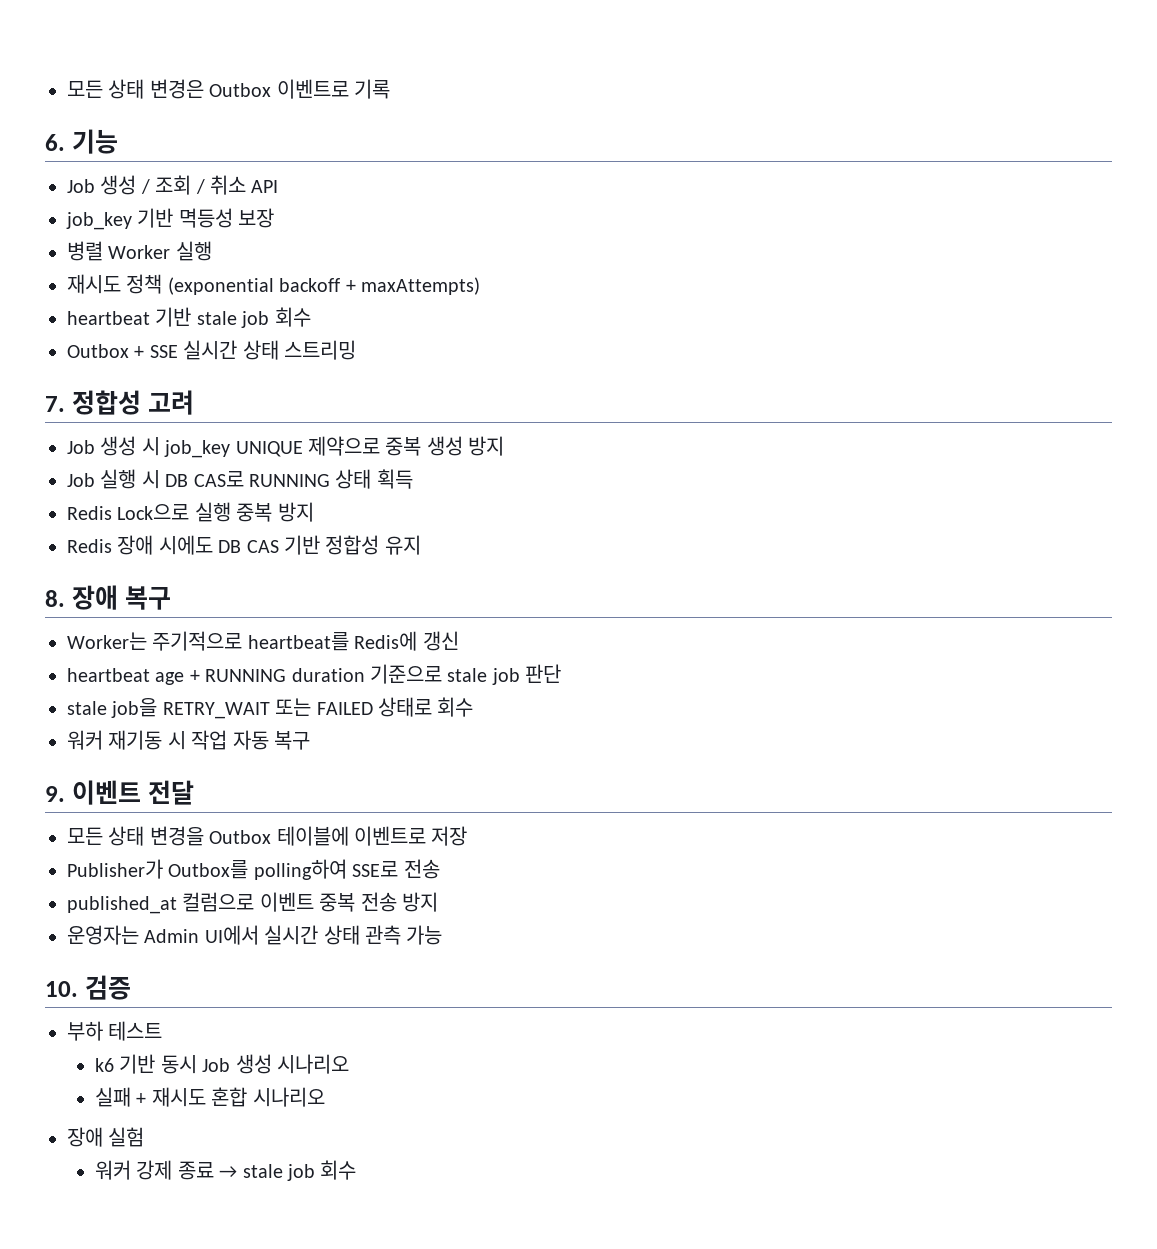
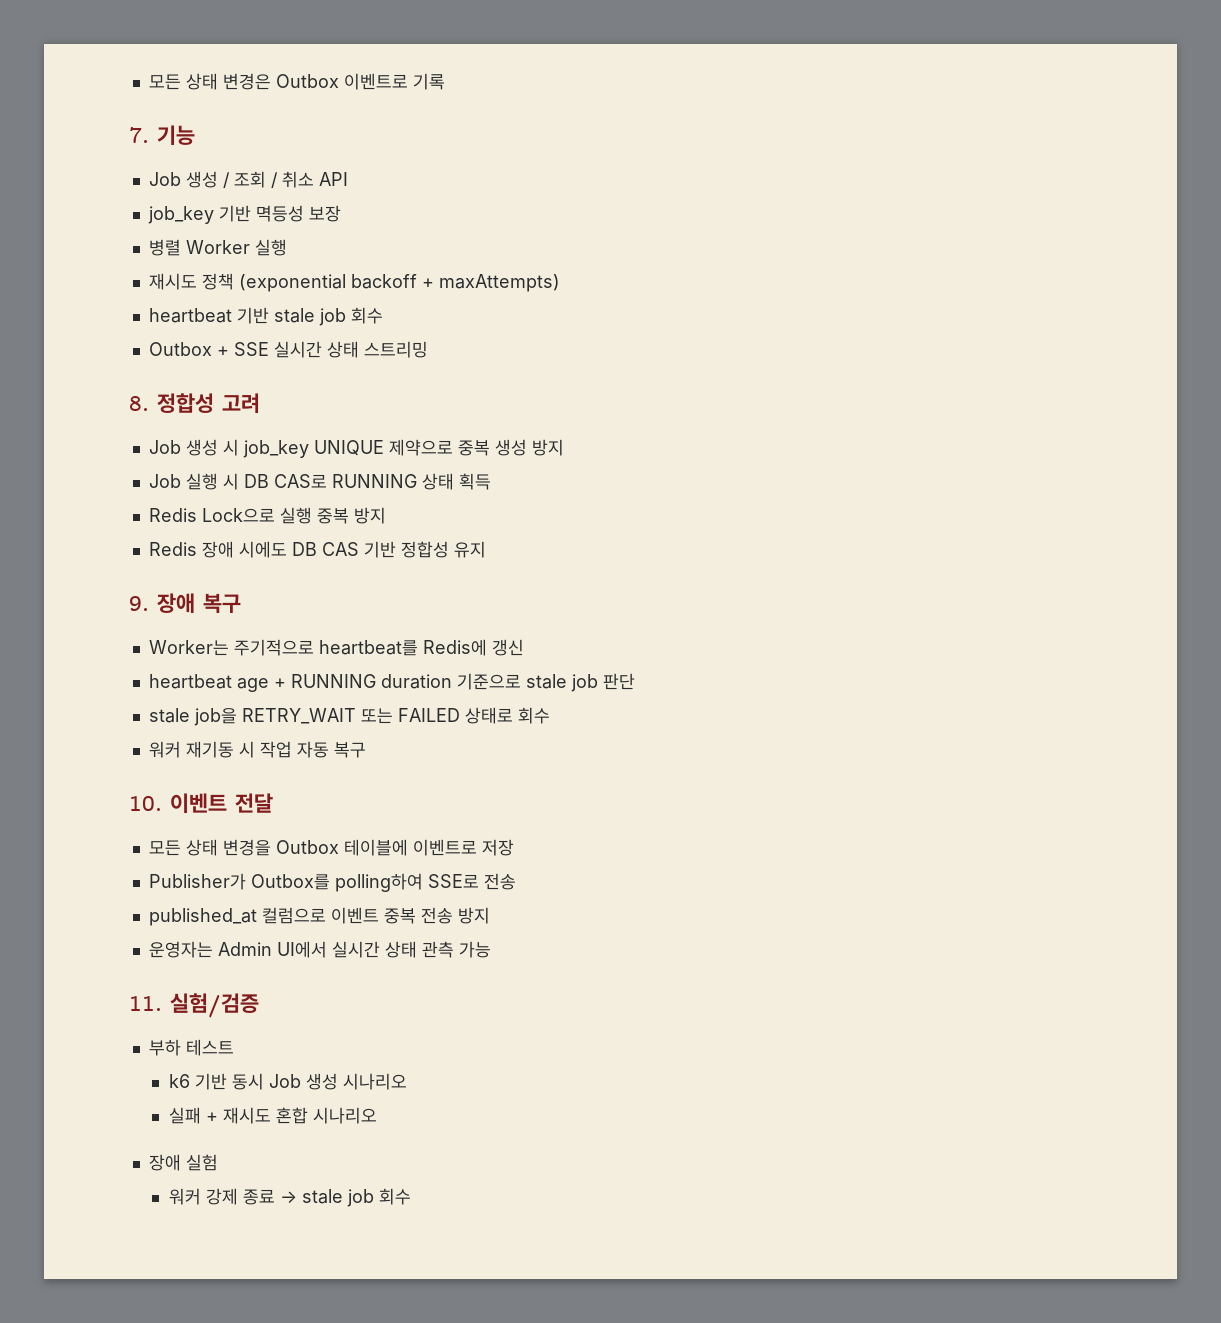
[45,134,65,151] 6. -> [129,127,149,143] 7.
[45,396,65,412] 7. -> [129,396,149,411] 8.
[45,590,65,607] 8. -> [129,596,149,611] 9.
[45,786,65,802] 9. -> [129,796,162,811] 10.
[45,975,131,1000] 10. 검증 -> [129,993,259,1018] 11. 실험/검증

